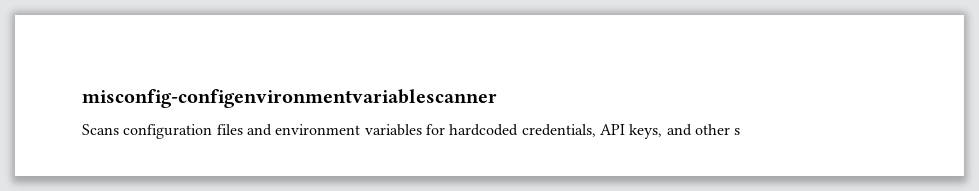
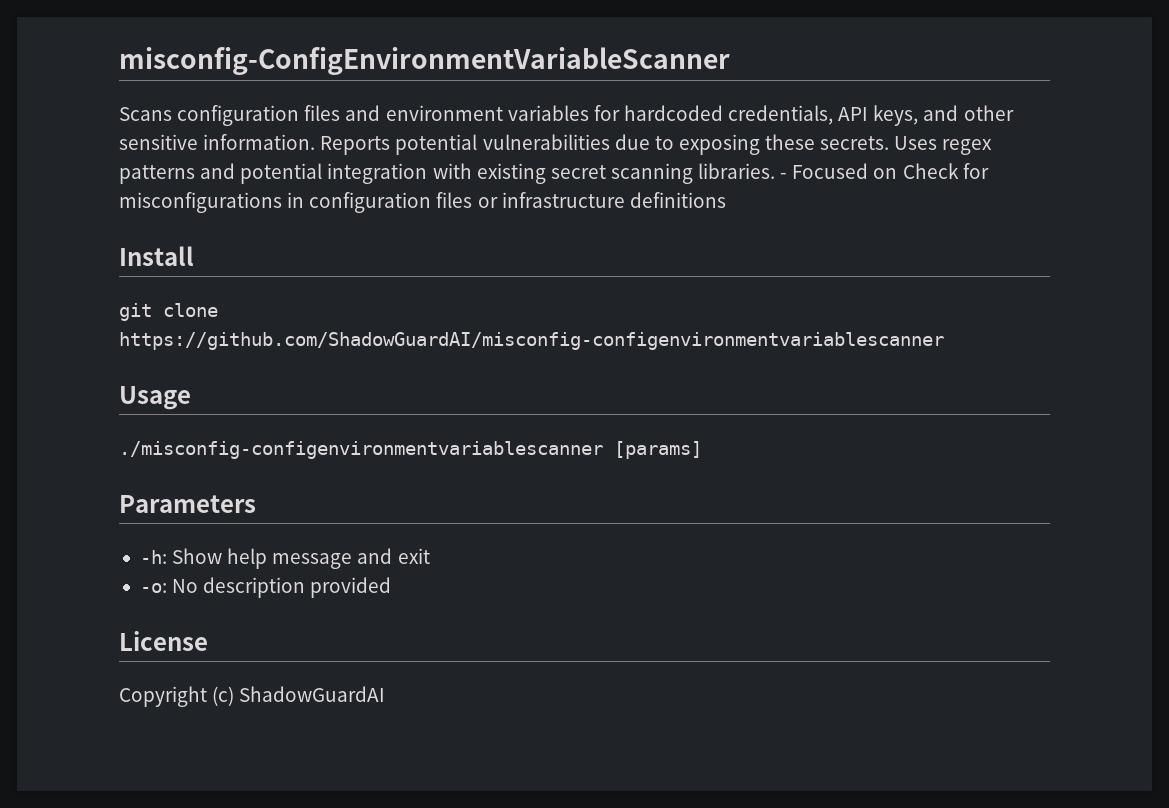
[82,89,497,108] misconfig-configenvironmentvariablescanner -> [119,47,730,75] misconfig-ConfigEnvironmentVariableScanner
[734,128,741,135] s -> [119,134,993,155] [119,163,989,184] [119,192,726,213] [119,246,194,266] [119,303,218,321] [119,332,944,350] [119,386,191,410] [119,441,702,459] [119,495,256,513] [139,548,430,569] [139,577,392,598] [119,631,208,651] [119,686,386,707] sensitive information. Reports potential vulnerabilities due to exposing these secrets. Uses regex patterns and potential integration with existing secret scanning libraries. - Focused on Check for misconfigurations in configuration files or infrastructure definitions // Install // git clone https://github.com/ShadowGuardAI/misconfig-configenvironmentvariablescanner // Usage // ./misconfig-configenvironmentvariablescanner [params] // Parameters // -h: Show help message and exit // -o: No description provided // License // Copyright (c) ShadowGuardAI

